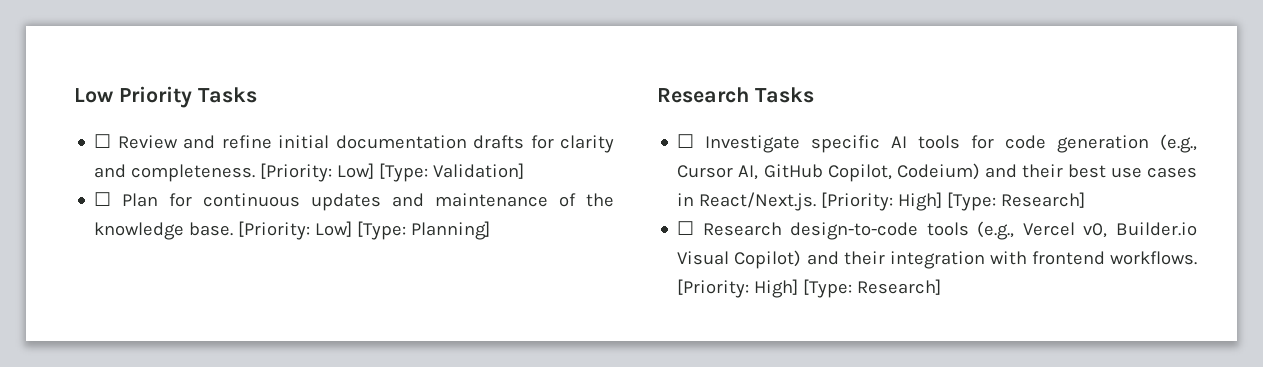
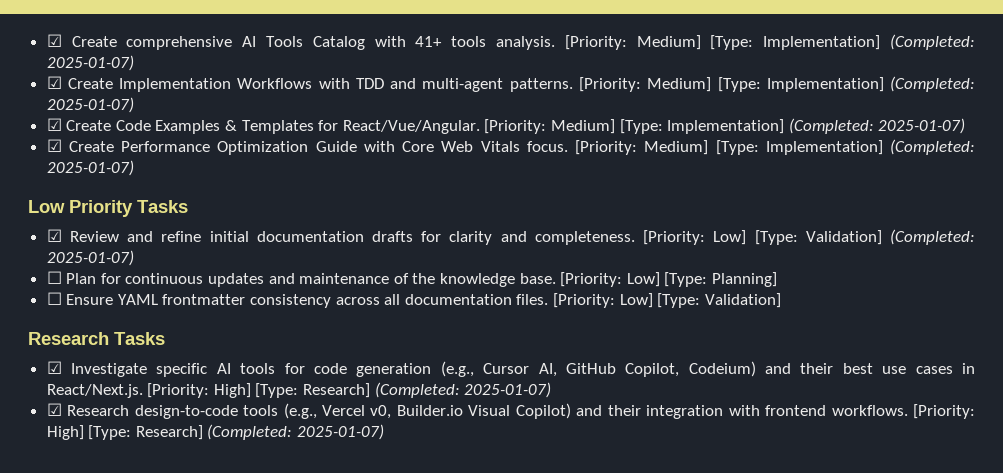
(74, 95) none -> [46,34,975,50] [46,55,134,71] [46,76,975,92] [46,97,134,113] [46,118,966,134] [46,139,975,155] [46,160,134,176] ☑ Create comprehensive AI Tools Catalog with 41+ tools analysis. [Priority: Medium] [Type: Implementation] (Completed: 2025-01-07) // ☑ Create Implementation Workflows with TDD and multi-agent patterns. [Priority: Medium] [Type: Implementation] (Completed: 2025-01-07) // ☑ Create Code Examples & Templates for React/Vue/Angular. [Priority: Medium] [Type: Implementation] (Completed: 2025-01-07) // ☑ Create Performance Optimization Guide with Core Web Vitals focus. [Priority: Medium] [Type: Implementation] (Completed: 2025-01-07) //
[94,134,112,148] ☐ -> [46,229,62,242] ☑
(525, 171) none -> [890,229,975,245] [46,250,134,266] (Completed: 2025-01-07)
(491, 230) none -> [46,292,781,308] // ☐ Ensure YAML frontmatter consistency across all documentation files. [Priority: Low] [Type: Validation]
[677,134,695,148] ☐ -> [46,361,62,374] ☑
[677,221,695,235] // ☐ -> [374,382,552,398] [46,403,62,416] (Completed: 2025-01-07) // ☑
(942, 287) none -> [207,424,385,440] (Completed: 2025-01-07)

